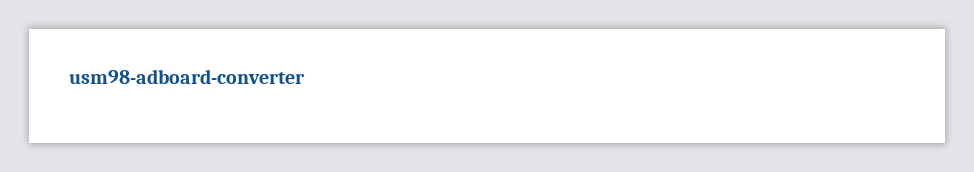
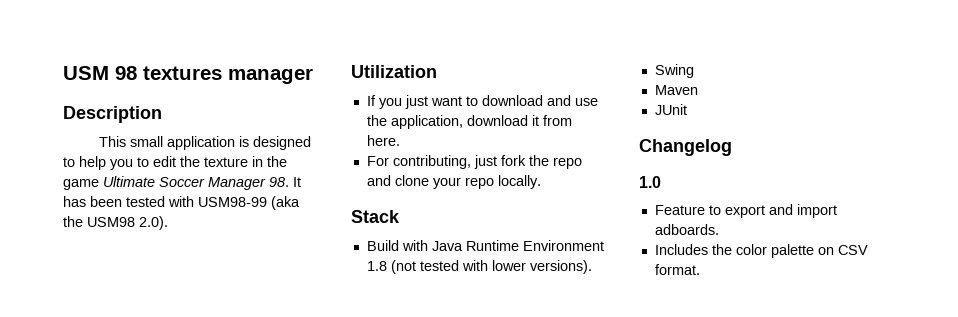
[69,69,305,84] usm98-adboard-converter -> [63,66,313,84] [63,106,162,123] [98,136,311,150] [63,156,287,170] [63,176,301,190] [63,196,300,210] [63,216,168,230] [351,65,437,78] [366,95,598,109] [366,115,572,129] [366,135,400,146] [366,155,582,169] [366,175,541,189] [351,210,400,223] [366,240,604,251] [366,260,592,274] [654,64,694,78] [654,85,698,95] [654,104,687,115] [639,139,732,156] [639,176,661,188] [654,204,837,218] [654,224,719,235] [654,244,868,258] [654,264,700,275] USM 98 textures manager // Description // This small application is designed to help you to edit the texture in the game Ultimate Soccer Manager 98. It has been tested with USM98-99 (aka the USM98 2.0). // Utilization // If you just want to download and use the application, download it from here. // For contributing, just fork the repo and clone your repo locally. // Stack // Build with Java Runtime Environment 1.8 (not tested with lower versions). // Swing // Maven // JUnit // Changelog // 1.0 // Feature to export and import adboards. // Includes the color palette on CSV format.

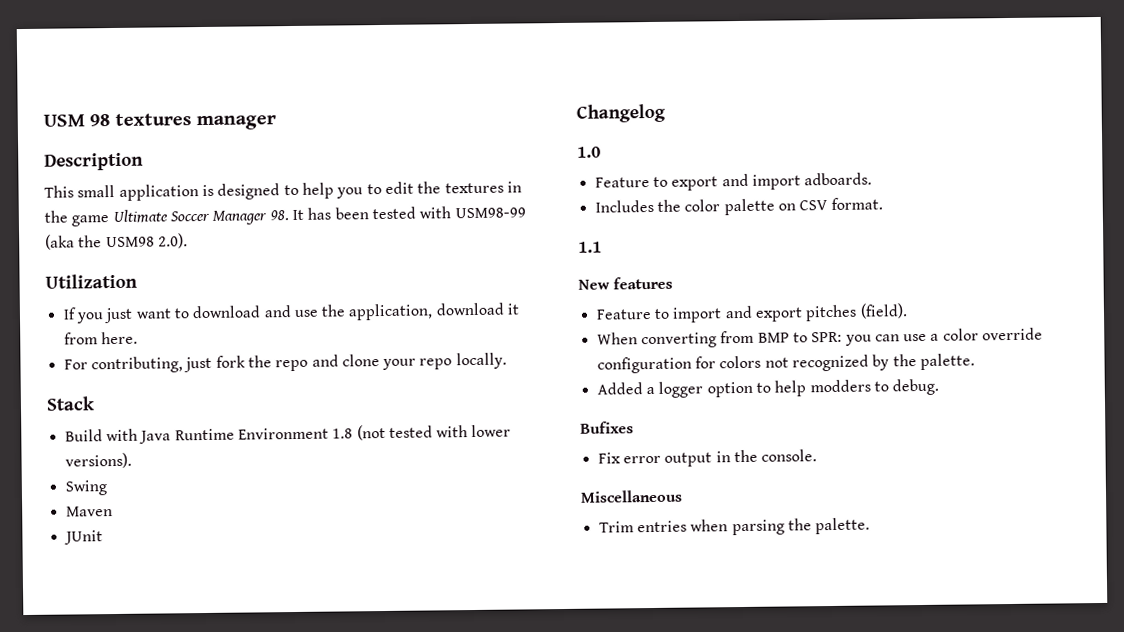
[204,157,248,167] texture -> [444,182,504,194] textures
(700, 269) none -> [578,241,602,253] [578,276,674,290] [595,303,908,323] [596,327,1044,349] [596,353,975,374] [596,378,940,398] [580,421,634,434] [597,449,818,467] [580,489,683,503] [598,517,871,536] // 1.1 // New features // Feature to import and export pitches (field). // When converting from BMP to SPR: you can use a color override configuration for colors not recognized by the palette. // Added a logger option to help modders to debug. // Bufixes // Fix error output in the console. // Miscellaneous // Trim entries when parsing the palette.

